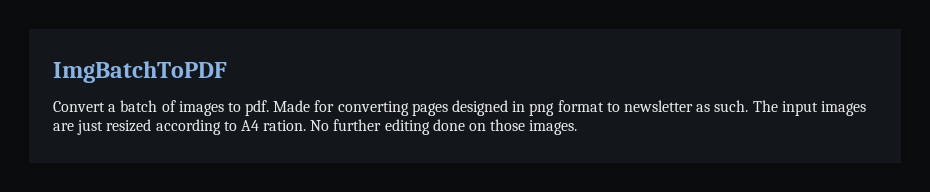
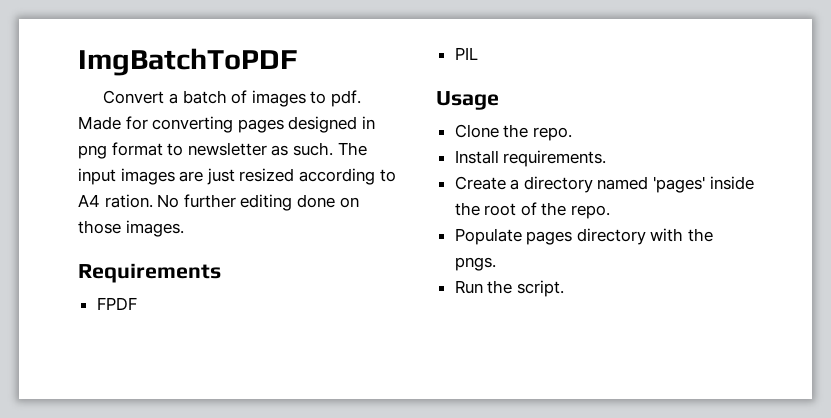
(578, 127) none -> [78,263,221,283] [96,297,137,310] [454,47,478,60] [436,91,499,110] [454,124,572,141] [454,150,607,167] [454,176,754,193] [454,202,611,219] [454,228,714,245] [454,257,496,271] [454,280,564,297] // Requirements // FPDF // PIL // Usage // Clone the repo. // Install requirements. // Create a directory named 'pages' inside the root of the repo. // Populate pages directory with the pngs. // Run the script.

